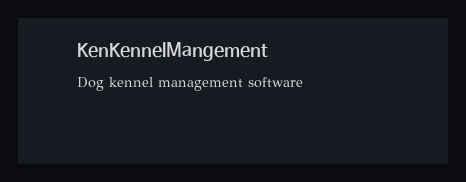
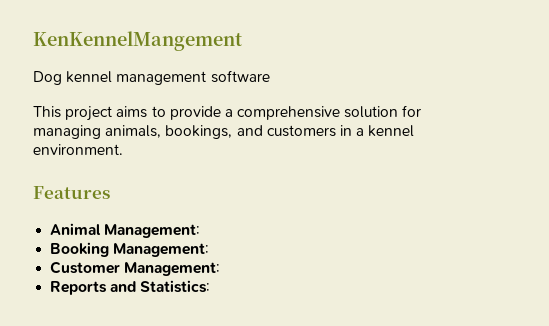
(303, 82) none -> [33,105,422,121] [33,125,415,139] [33,144,123,155] [33,186,110,199] [50,223,201,238] [50,242,210,257] [50,261,221,276] [50,280,211,295] // This project aims to provide a comprehensive solution for managing animals, bookings, and customers in a kennel environment. // Features // Animal Management: // Booking Management: // Customer Management: // Reports and Statistics:

